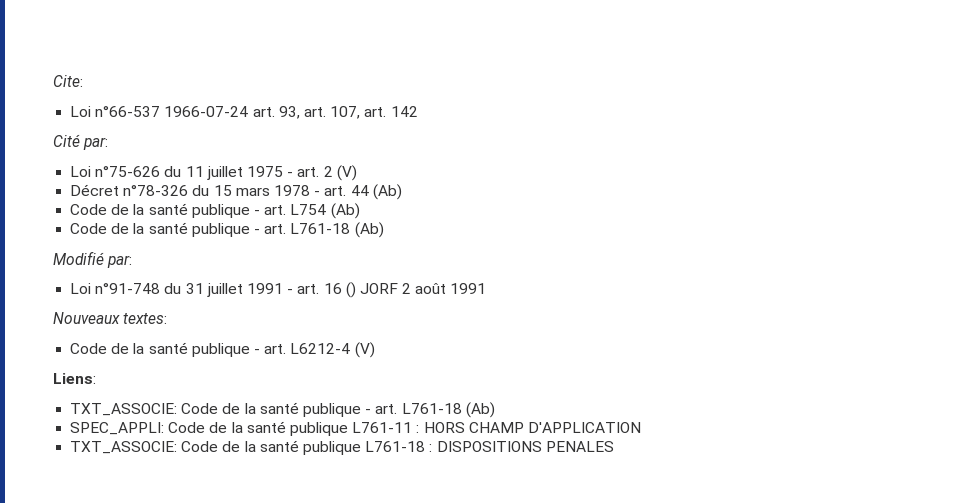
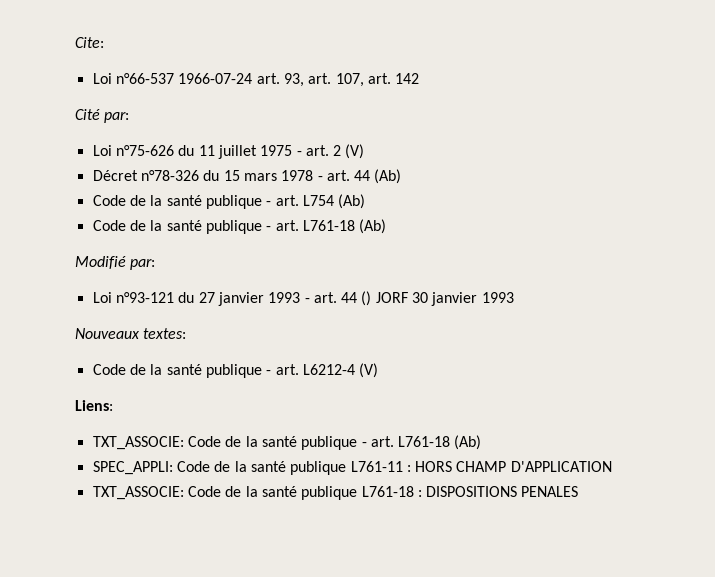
[95,283,342,297] n°91-748 du 31 juillet 1991 - art. 16 -> [115,292,358,306] n°93-121 du 27 janvier 1993 - art. 44
[402,283,487,294] 2 août 1991 -> [412,292,514,306] 30 janvier 1993

